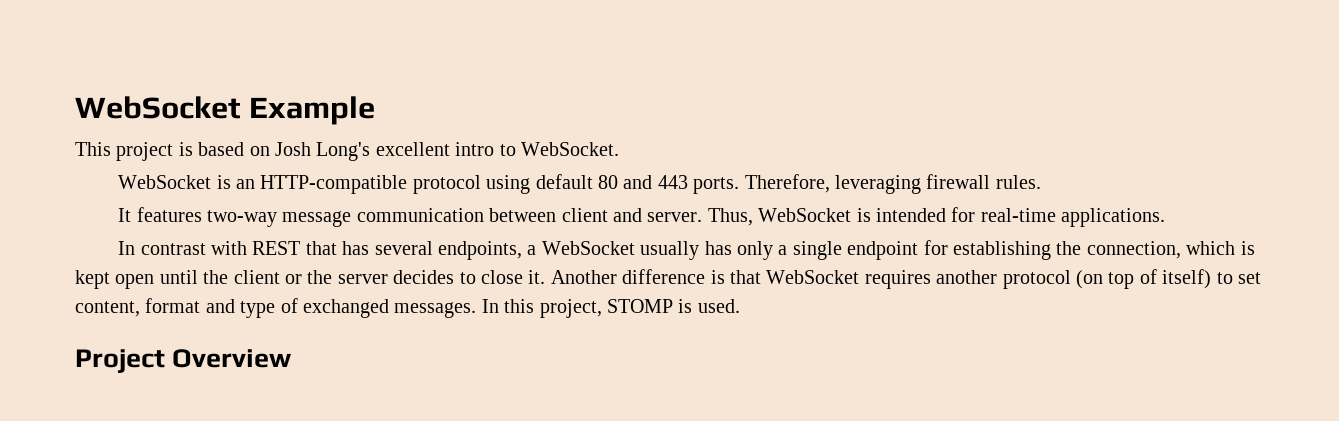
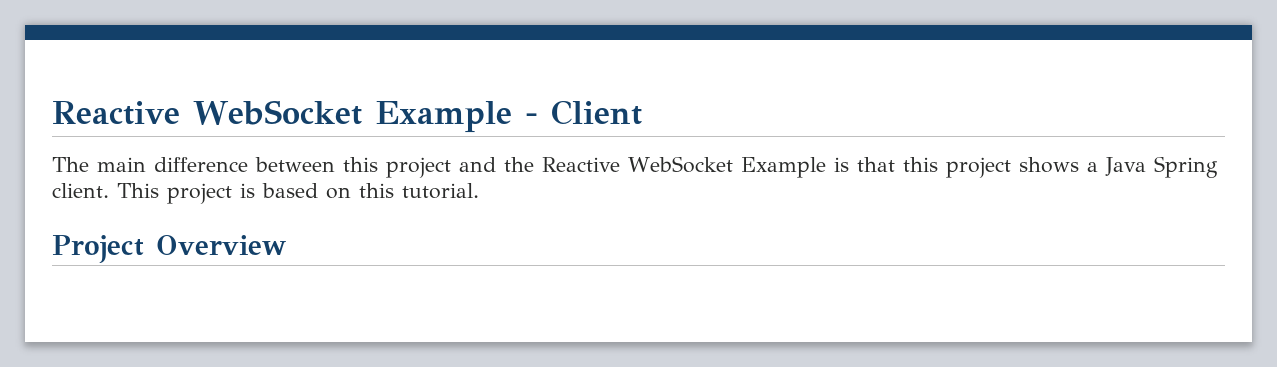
[75,96,376,125] WebSocket Example // -> [52,100,642,133] [52,156,1218,178] [52,183,109,198] Reactive WebSocket Example - Client // The main difference between this project and the Reactive WebSocket Example is that this project shows a Java Spring client.
[275,142,619,161] [118,174,1041,194] [118,207,1166,227] [118,240,1255,260] [75,269,1262,289] [75,298,740,318] Josh Long's excellent intro to WebSocket. // WebSocket is an HTTP-compatible protocol using default 80 and 443 ports. Therefore, leveraging firewall rules. // It features two-way message communication between client and server. Thus, WebSocket is intended for real-time applications. // In contrast with REST that has several endpoints, a WebSocket usually has only a single endpoint for establishing the connection, which is kept open until the client or the server decides to close it. Another difference is that WebSocket requires another protocol (on top of itself) to set content, format and type of exchanged messages. In this project, STOMP is used. -> [359,183,479,199] this tutorial.

